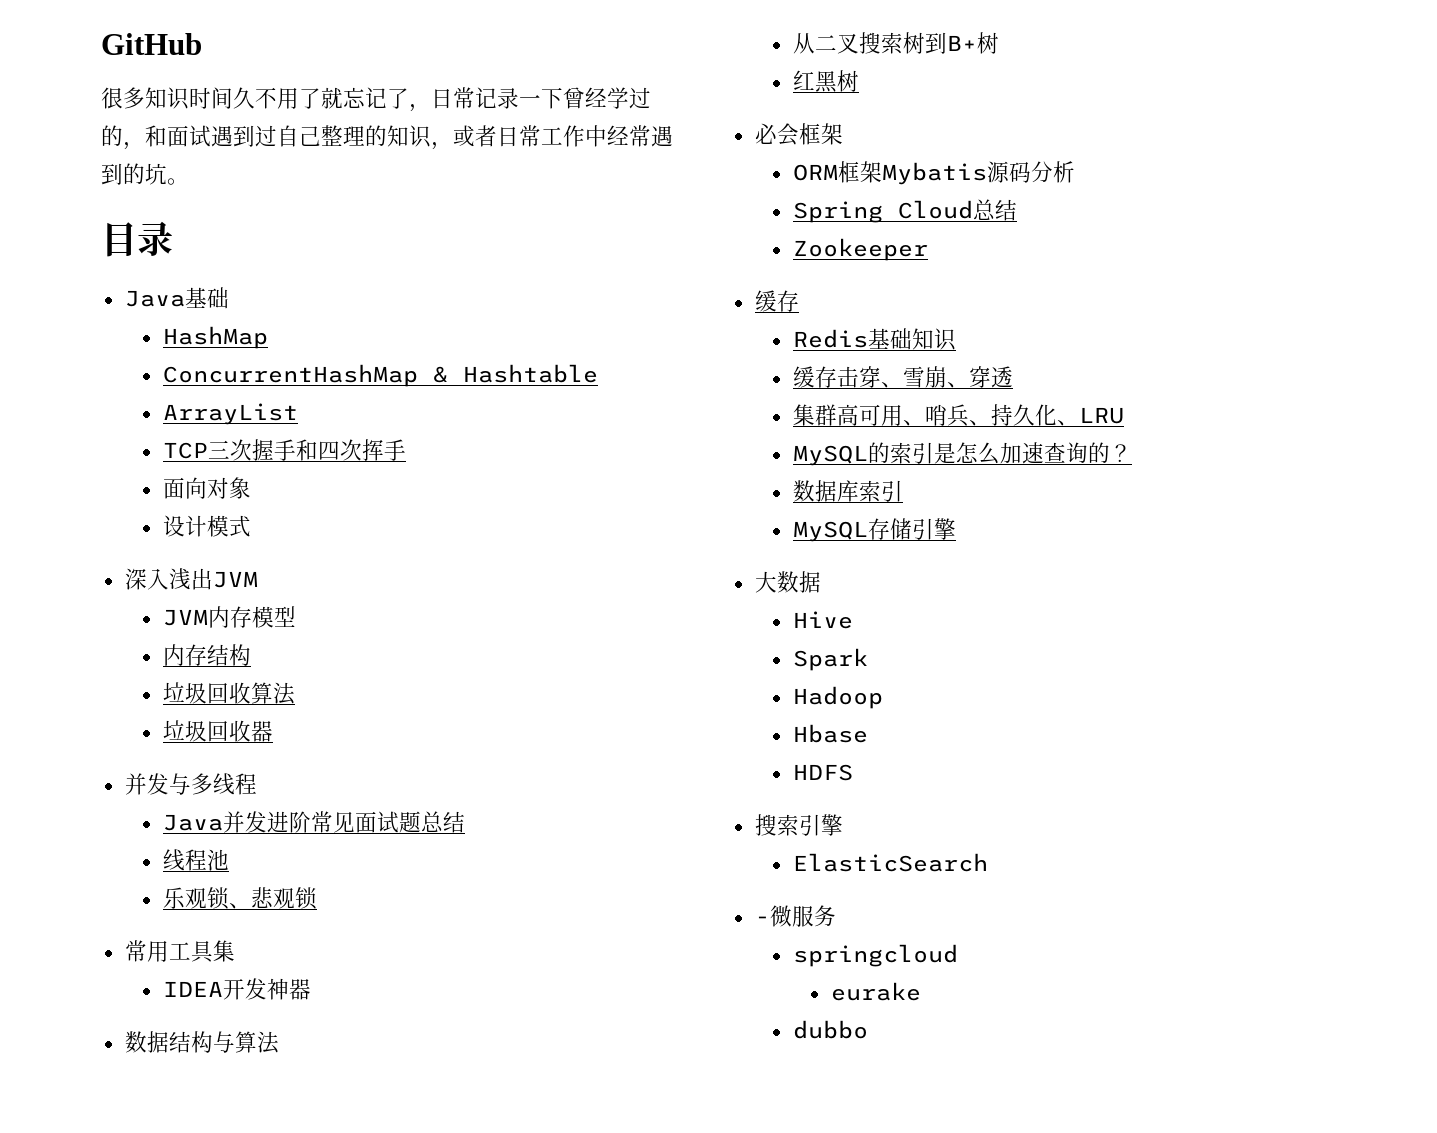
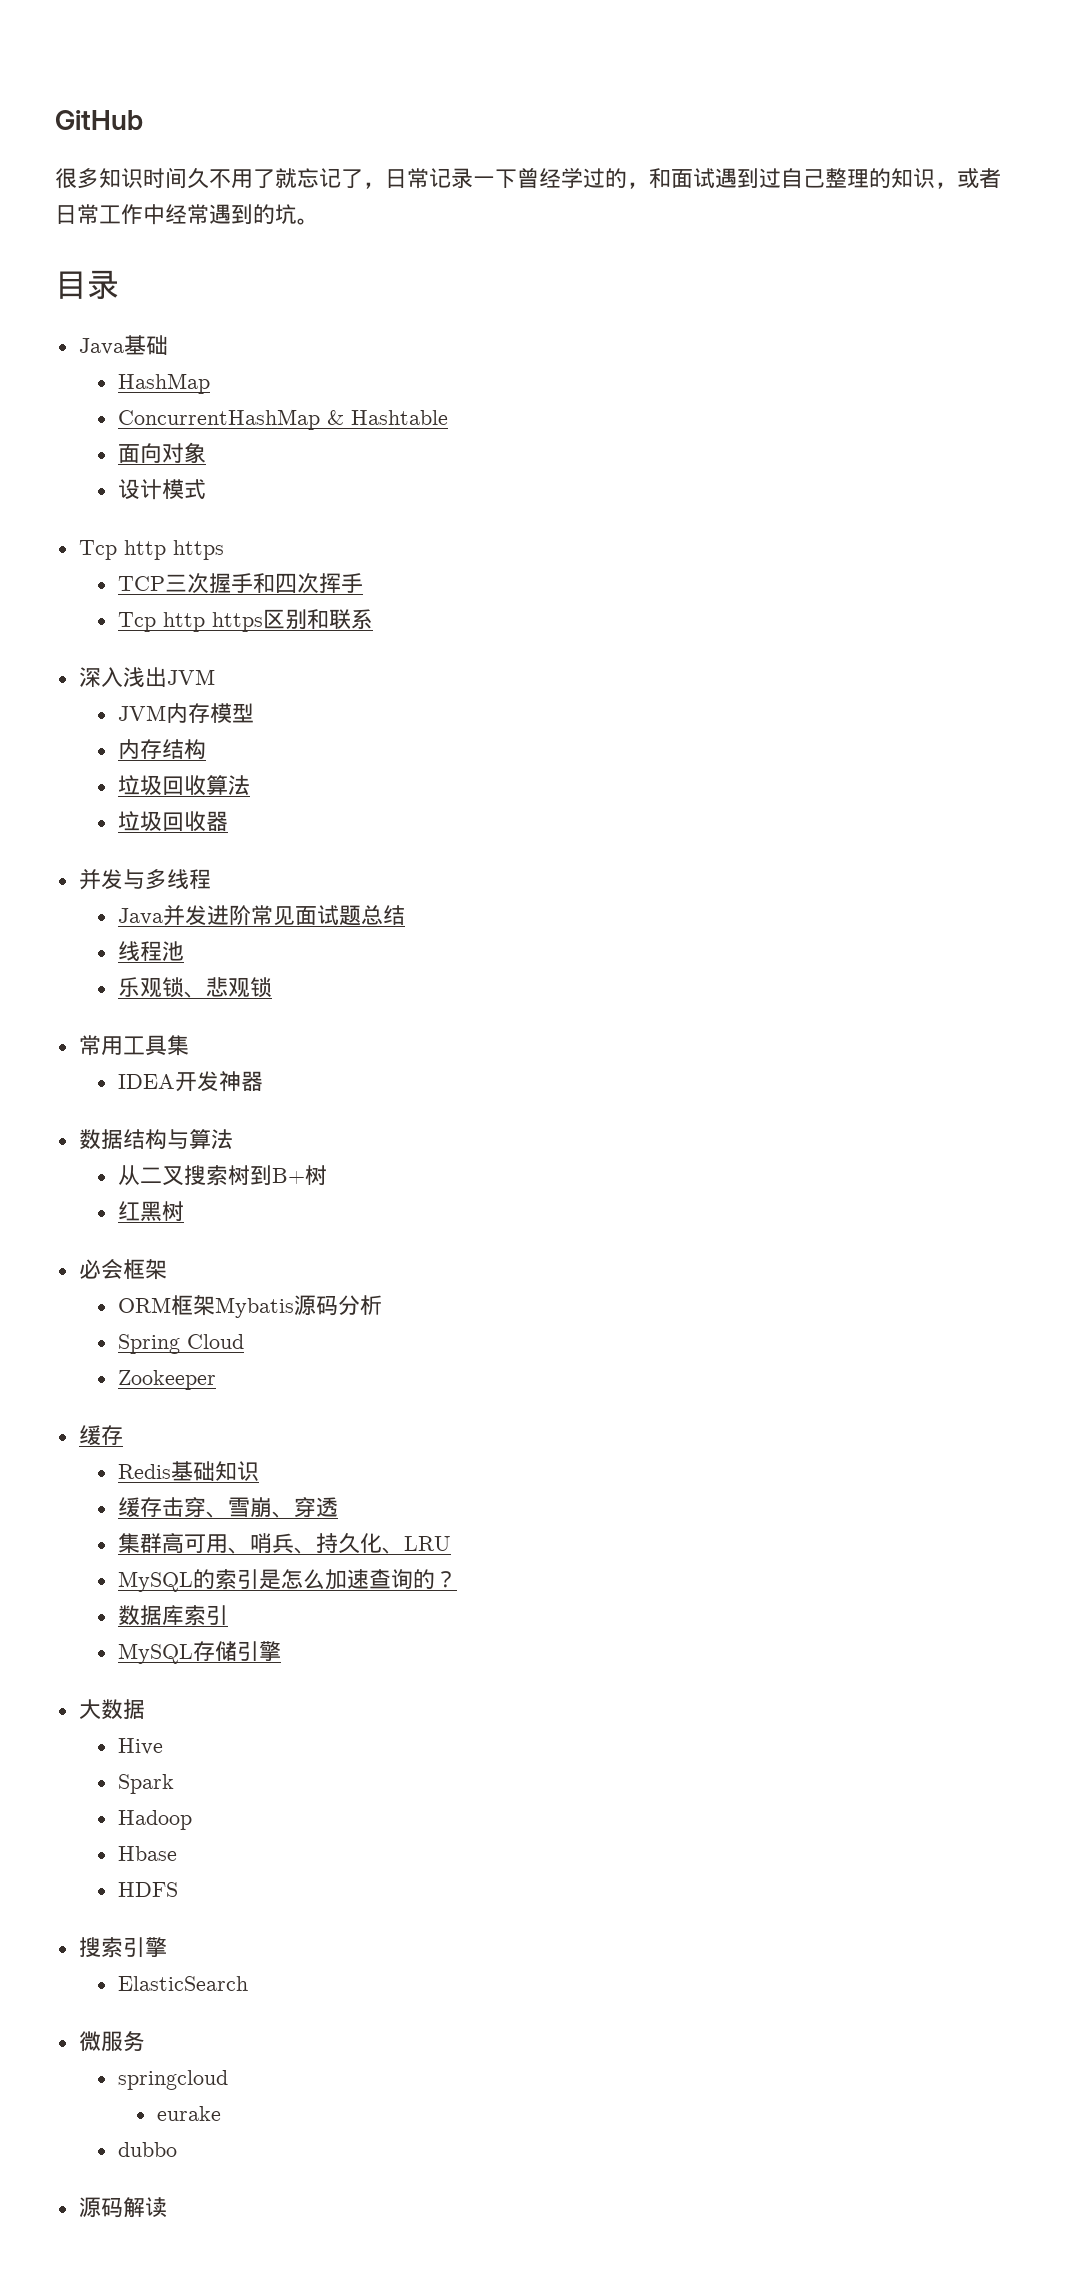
[162,403,298,425] ArrayList -> [117,442,206,463] [117,479,206,500] [78,540,224,560] 面向对象 // 设计模式 // Tcp http https
[162,477,251,499] [162,515,251,537] 面向对象 // 设计模式 -> [117,609,373,632] Tcp http https区别和联系
[972,199,1017,221] 总结 -> (244, 1341) none
[754,916,770,924] - -> (248, 1983) none
(868, 1029) none -> [78,2197,167,2218] // 源码解读

